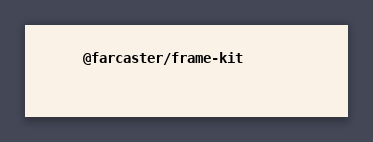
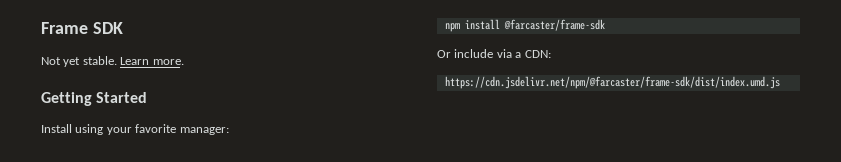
[83,52,243,65] @farcaster/frame-kit -> [41,22,123,34] [41,56,184,67] [41,92,148,106] [41,124,229,135] [444,19,605,32] [437,49,551,58] [444,76,780,89] Frame SDK // Not yet stable. Learn more. // Getting Started // Install using your favorite manager: // npm install @farcaster/frame-sdk // Or include via a CDN: // https://cdn.jsdelivr.net/npm/@farcaster/frame-sdk/dist/index.umd.js

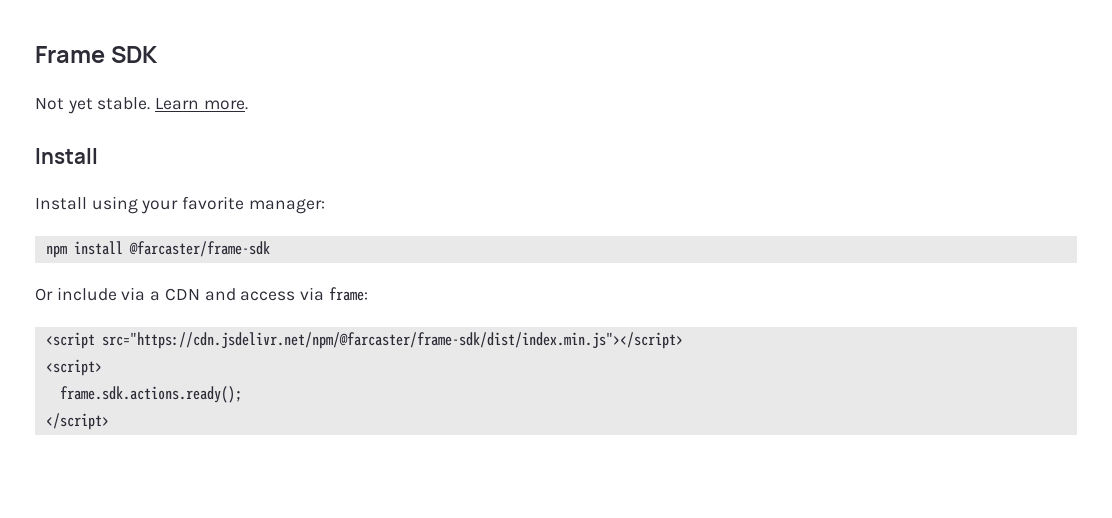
[41,92,148,106] Getting Started -> [35,148,98,164] Install
[524,50,551,58] [444,76,780,89] CDN: // https://cdn.jsdelivr.net/npm/@farcaster/frame-sdk/dist/index.umd.js -> [164,287,368,301] [45,332,683,349] [45,359,102,376] [59,386,242,403] [45,413,109,430] CDN and access via frame: // <script src="https://cdn.jsdelivr.net/npm/@farcaster/frame-sdk/dist/index.min.js"></script> // <script> // frame.sdk.actions.ready(); // </script>

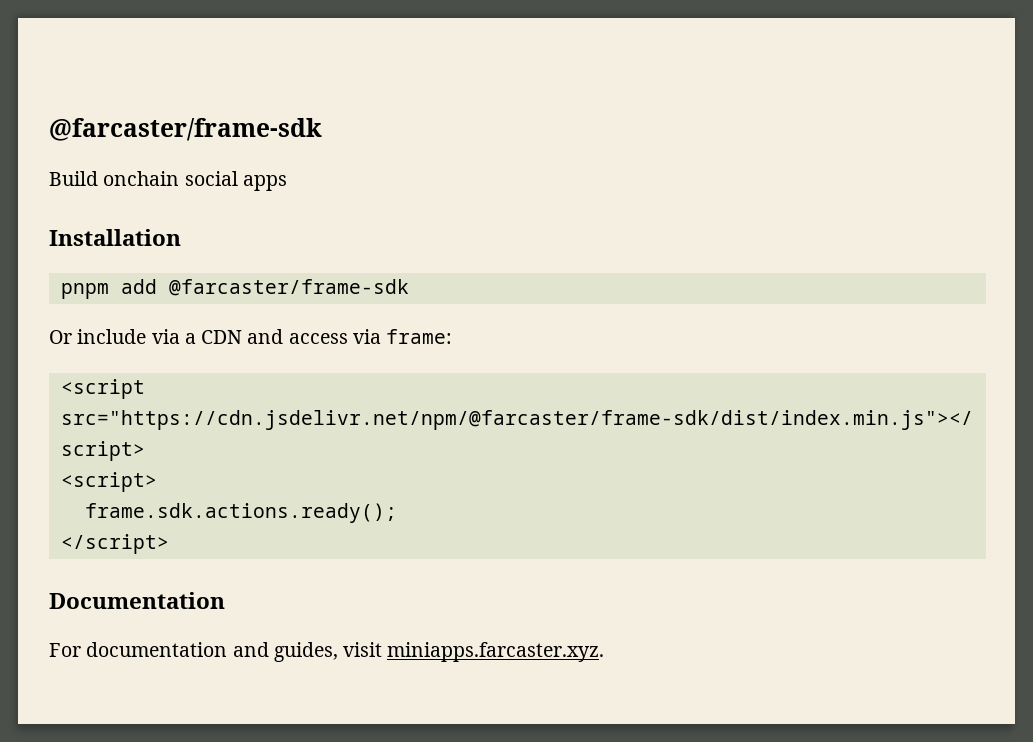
[35,46,159,63] [35,97,248,114] [35,148,98,164] [35,196,325,214] [45,241,123,258] Frame SDK // Not yet stable. Learn more. // Install // Install using your favorite manager: // npm install -> [49,118,322,141] [49,171,287,191] [49,229,181,246] [60,279,157,299] @farcaster/frame-sdk // Build onchain social apps // Installation // pnpm add
(109, 421) none -> [49,592,225,609] [49,642,605,662] // Documentation // For documentation and guides, visit miniapps.farcaster.xyz.

